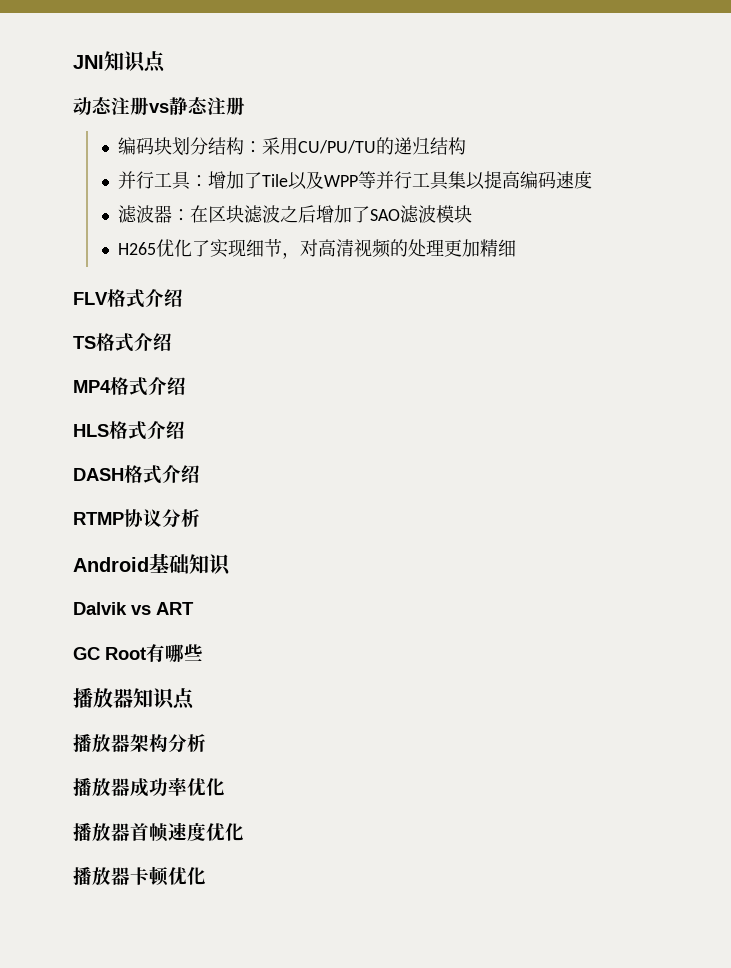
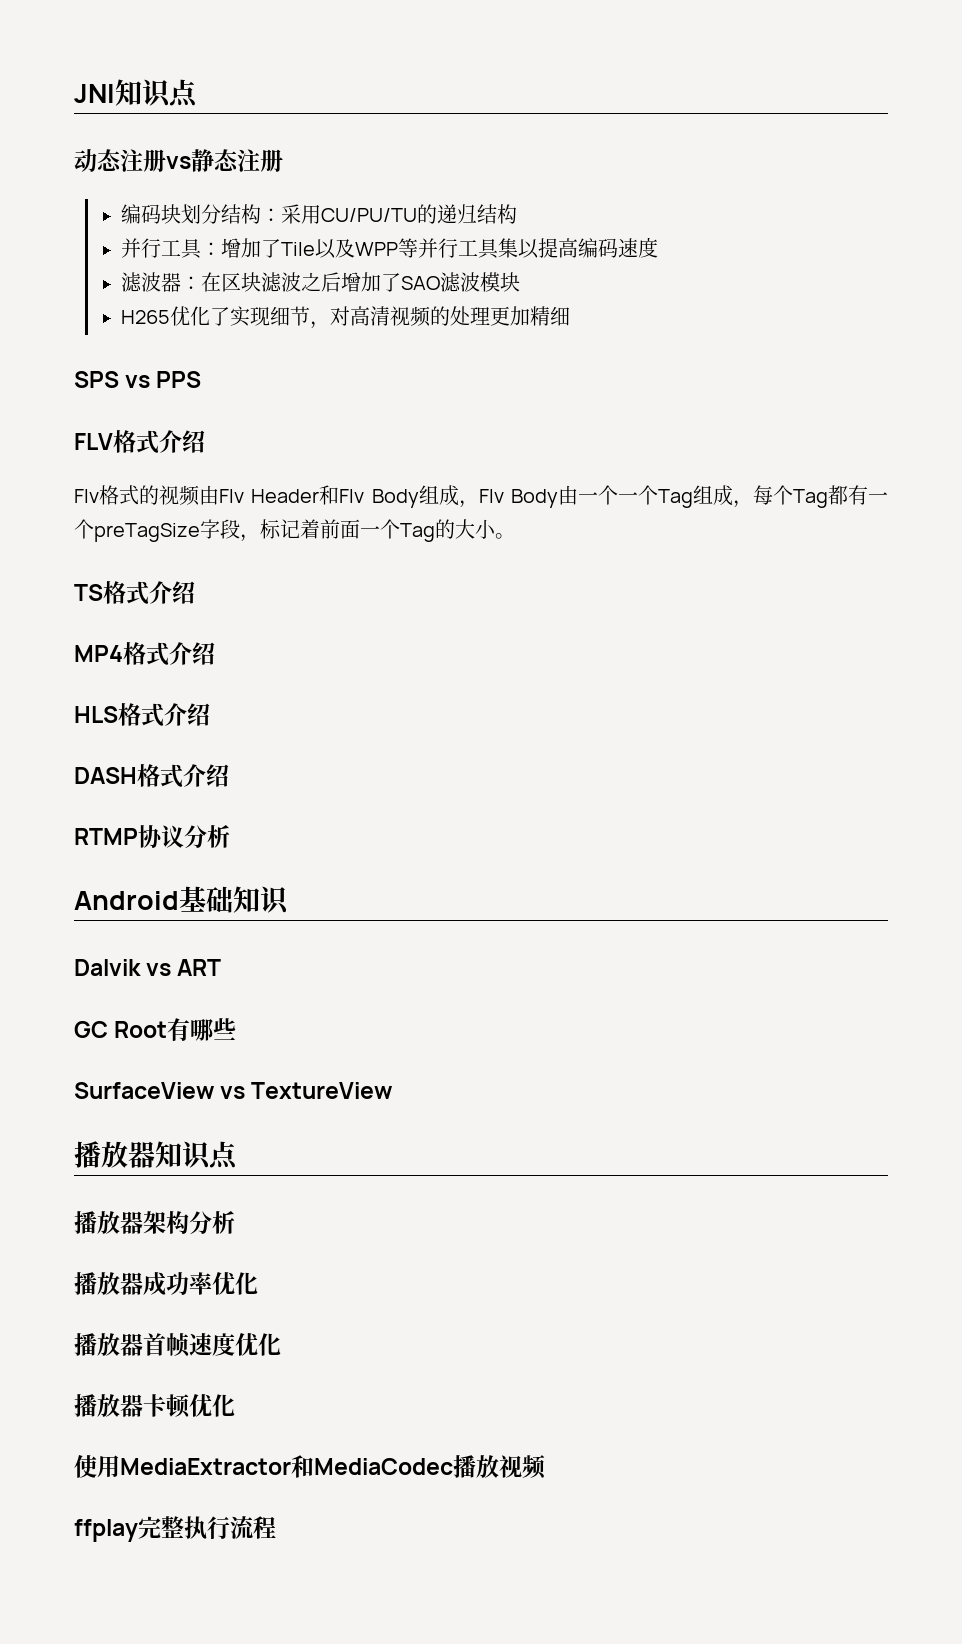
(517, 248) none -> [74,371,202,388] // SPS vs PPS
(183, 298) none -> [74,485,888,508] [74,519,515,542] // Flv格式的视频由Flv Header和Flv Body组成，Flv Body由一个一个Tag组成，每个Tag都有一个preTagSize字段，标记着前面一个Tag的大小。
(203, 652) none -> [74,1082,393,1099] // SurfaceView vs TextureView
(206, 876) none -> [74,1455,546,1479] [74,1516,276,1542] // 使用MediaExtractor和MediaCodec播放视频 // ffplay完整执行流程

